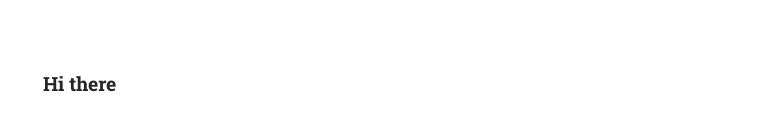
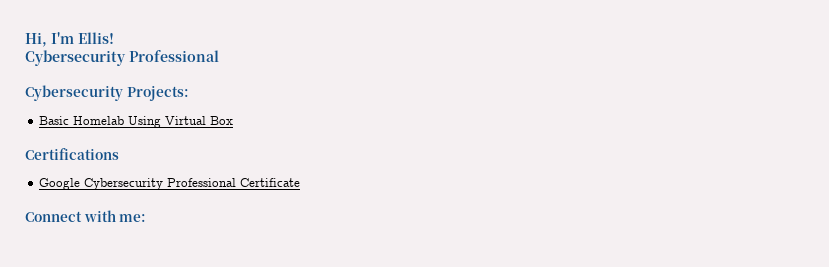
[43,76,117,92] Hi there -> [25,32,114,47] [25,50,219,66] [25,85,189,101] [39,116,234,128] [25,148,119,160] [39,178,301,190] [25,210,147,222] Hi, I'm Ellis! // Cybersecurity Professional // Cybersecurity Projects: // Basic Homelab Using Virtual Box // Certifications // Google Cybersecurity Professional Certificate // Connect with me:

